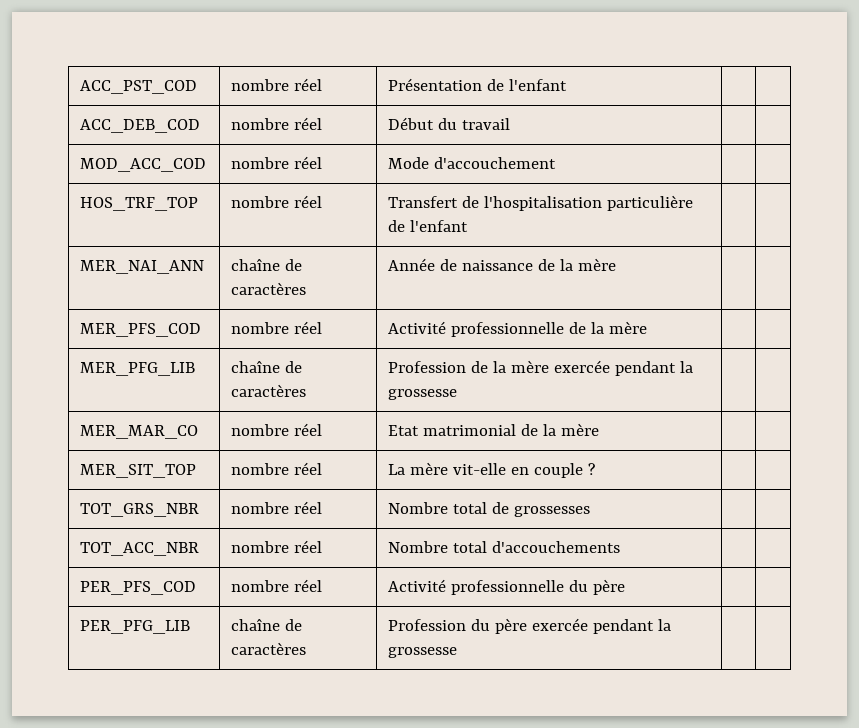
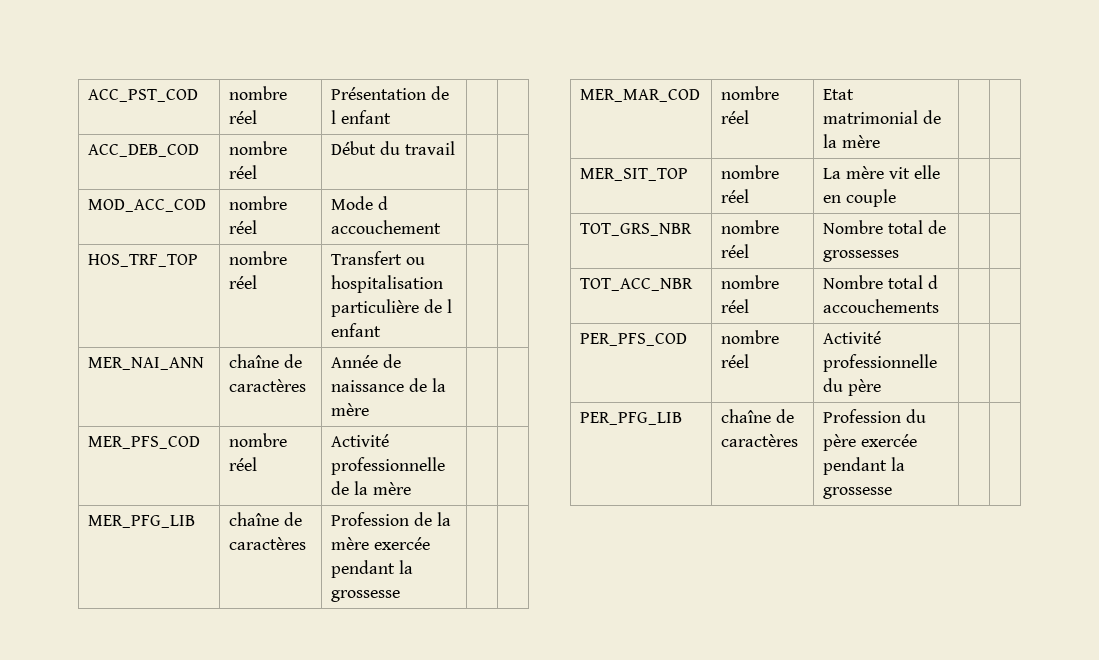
[509,79,568,91] l'enfant -> [331,110,392,124] l enfant
[434,157,557,169] d'accouchement -> [378,196,389,210] [331,220,442,234] d accouchement
[462,195,694,211] [388,220,469,232] de l'hospitalisation particulière de l'enfant -> [406,257,426,265] [331,275,444,293] [331,299,452,317] [331,323,382,337] ou hospitalisation particulière de l enfant
[80,425,199,439] MER_MAR_CO -> [580,89,701,102] MER_MAR_COD
[453,463,507,475] vit-elle -> [888,165,940,179] vit elle
[588,463,596,475] ? -> (897, 198) none
[492,541,621,553] d'accouchements -> [927,275,938,289] [823,299,940,313] d accouchements

